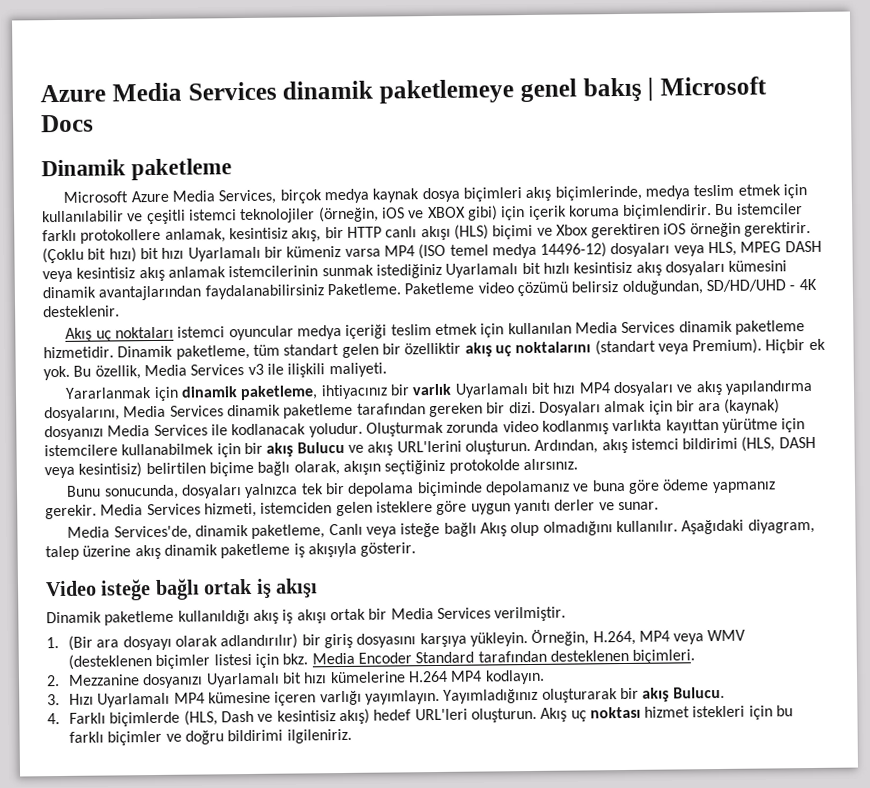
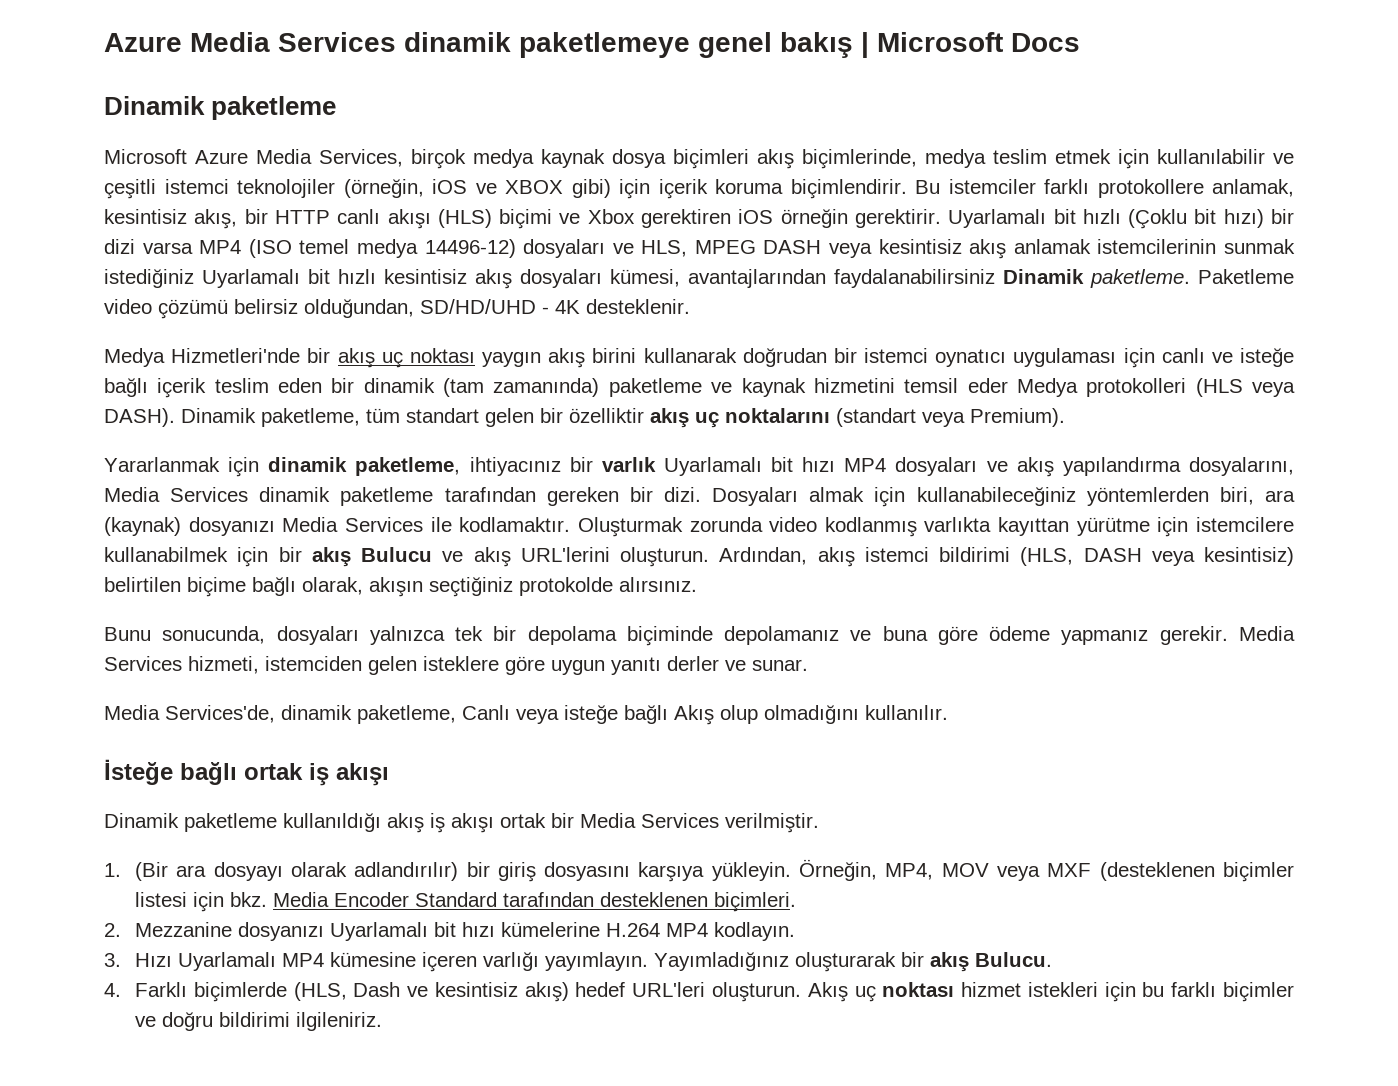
[42,245,342,264] (Çoklu bit hızı) bit hızı Uyarlamalı bir kümeniz -> [948,209,1294,229] [104,239,135,254] Uyarlamalı bit hızlı (Çoklu bit hızı) bir dizi
[673,245,705,257] veya -> [612,243,634,254] ve
[728,260,788,272] [42,283,401,301] kümesini dinamik avantajlarından faydalanabilirsiniz Paketleme. -> [610,269,1190,288] kümesi, avantajlarından faydalanabilirsiniz Dinamik paketleme.
[65,320,805,342] [43,346,114,359] Akış uç noktaları istemci oyuncular medya içeriği teslim etmek için kullanılan Media Services dinamik paketleme hizmetidir. -> [104,348,1295,368] [104,378,1295,398] [104,408,175,427] Medya Hizmetleri'nde bir akış uç noktası yaygın akış birini kullanarak doğrudan bir istemci oynatıcı uygulaması için canlı ve isteğe bağlı içerik teslim eden bir dinamik (tam zamanında) paketleme ve kaynak hizmetini temsil eder Medya protokolleri (HLS veya DASH).
[765,338,826,354] [43,362,387,381] Hiçbir ek yok. Bu özellik, Media Services v3 ile ilişkili maliyeti. -> (1065, 417) none
[675,400,695,412] bir -> [916,487,1254,506] kullanabileceğiniz yöntemlerden biri,
[231,422,363,438] kodlanacak yoludur. -> [459,517,571,532] kodlamaktır.
[681,518,815,535] [45,542,417,561] [45,579,152,601] Aşağıdaki diyagram, talep üzerine akış dinamik paketleme iş akışıyla gösterir. // Video isteğe -> [104,759,173,785] // İsteğe
[592,629,747,646] H.264, MP4 veya WMV -> [885,863,1092,881] MP4, MOV veya MXF

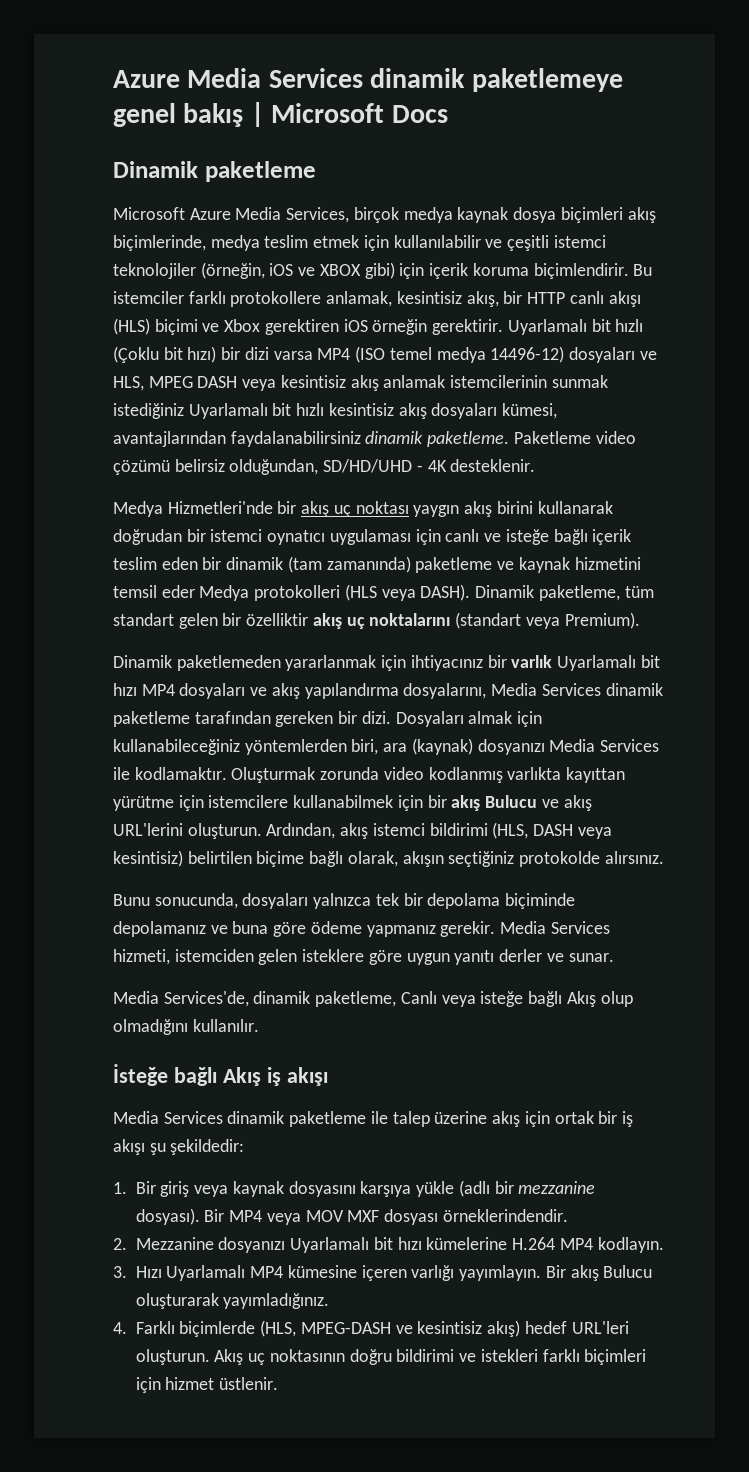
[1003,269,1084,284] Dinamik -> [365,431,424,444] dinamik
[104,457,461,477] Yararlanmak için dinamik paketleme, -> [113,655,407,671] Dinamik paketlemeden yararlanmak için
[244,763,303,780] ortak -> [222,1067,261,1086] Akış
[104,813,819,833] [104,859,1295,882] [134,892,796,912] Dinamik paketleme kullanıldığı akış iş akışı ortak bir Media Services verilmiştir. // 1. (Bir ara dosyayı olarak adlandırılır) bir giriş dosyasını karşıya yükleyin. Örneğin, MP4, MOV veya MXF (desteklenen biçimler listesi için bkz. Media Encoder Standard tarafından desteklenen biçimleri. -> [113,1111,633,1127] [113,1139,245,1155] [113,1180,596,1197] [135,1208,568,1225] Media Services dinamik paketleme ile talep üzerine akış için ortak bir iş akışı şu şekildedir: // 1. Bir giriş veya kaynak dosyasını karşıya yükle (adlı bir mezzanine dosyası). Bir MP4 veya MOV MXF dosyası örneklerindendir.
[653,952,1052,972] Yayımladığınız oluşturarak bir akış Bulucu. -> [545,1265,653,1281] [135,1293,330,1309] Bir akış Bulucu oluşturarak yayımladığınız.
[353,982,401,997] Dash -> [300,1322,391,1334] MPEG-DASH
[882,982,1295,1002] [134,1012,382,1031] noktası hizmet istekleri için bu farklı biçimler ve doğru bildirimi ilgileniriz. -> [269,1349,647,1365] [135,1377,279,1393] noktasının doğru bildirimi ve istekleri farklı biçimleri için hizmet üstlenir.

